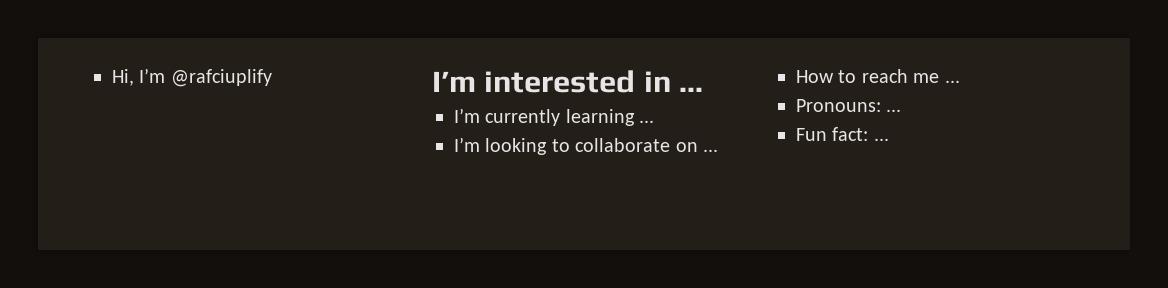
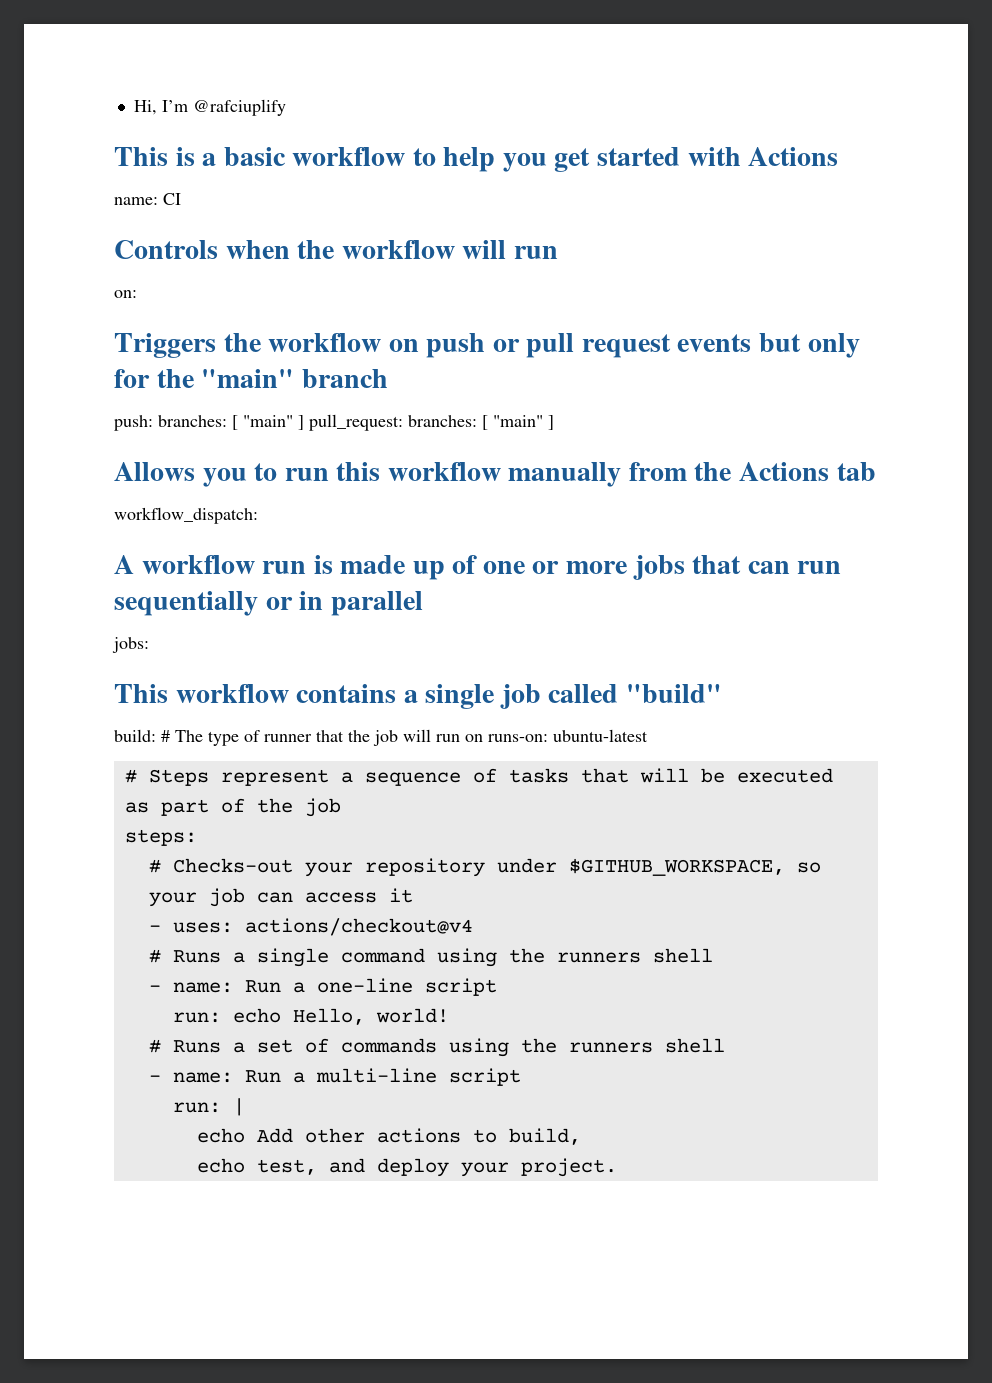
[432,70,704,93] [454,108,655,126] [454,137,718,155] [796,69,960,83] [796,99,902,112] [796,127,889,141] I’m interested in ... // I’m currently learning ... // I’m looking to collaborate on ... // How to reach me ... // Pronouns: ... // Fun fact: ... -> [114,147,839,172] [114,193,181,205] [114,240,558,259] [114,290,137,298] [114,333,860,358] [114,369,388,388] [114,414,554,431] [114,462,876,487] [114,507,258,524] [114,555,842,580] [114,591,423,616] [112,637,149,653] [114,684,722,709] [114,729,648,746] [124,768,833,786] [124,798,341,817] [124,829,197,846] [148,858,821,877] [148,888,413,907] [148,918,473,936] [148,948,713,967] [148,978,497,996] [172,1008,449,1025] [148,1038,725,1057] [148,1068,521,1086] [172,1098,245,1116] [196,1128,581,1145] [196,1158,617,1177] This is a basic workflow to help you get started with Actions // name: CI // Controls when the workflow will run // on: // Triggers the workflow on push or pull request events but only for the "main" branch // push: branches: [ "main" ] pull_request: branches: [ "main" ] // Allows you to run this workflow manually from the Actions tab // workflow_dispatch: // A workflow run is made up of one or more jobs that can run sequentially or in parallel // jobs: // This workflow contains a single job called "build" // build: # The type of runner that the job will run on runs-on: ubuntu-latest // # Steps represent a sequence of tasks that will be executed as part of the job // steps: // # Checks-out your repository under $GITHUB_WORKSPACE, so your job can access it // - uses: actions/checkout@v4 // # Runs a single command using the runners shell // - name: Run a one-line script // run: echo Hello, world! // # Runs a set of commands using the runners shell // - name: Run a multi-line script // run: | // echo Add other actions to build, // echo test, and deploy your project.

